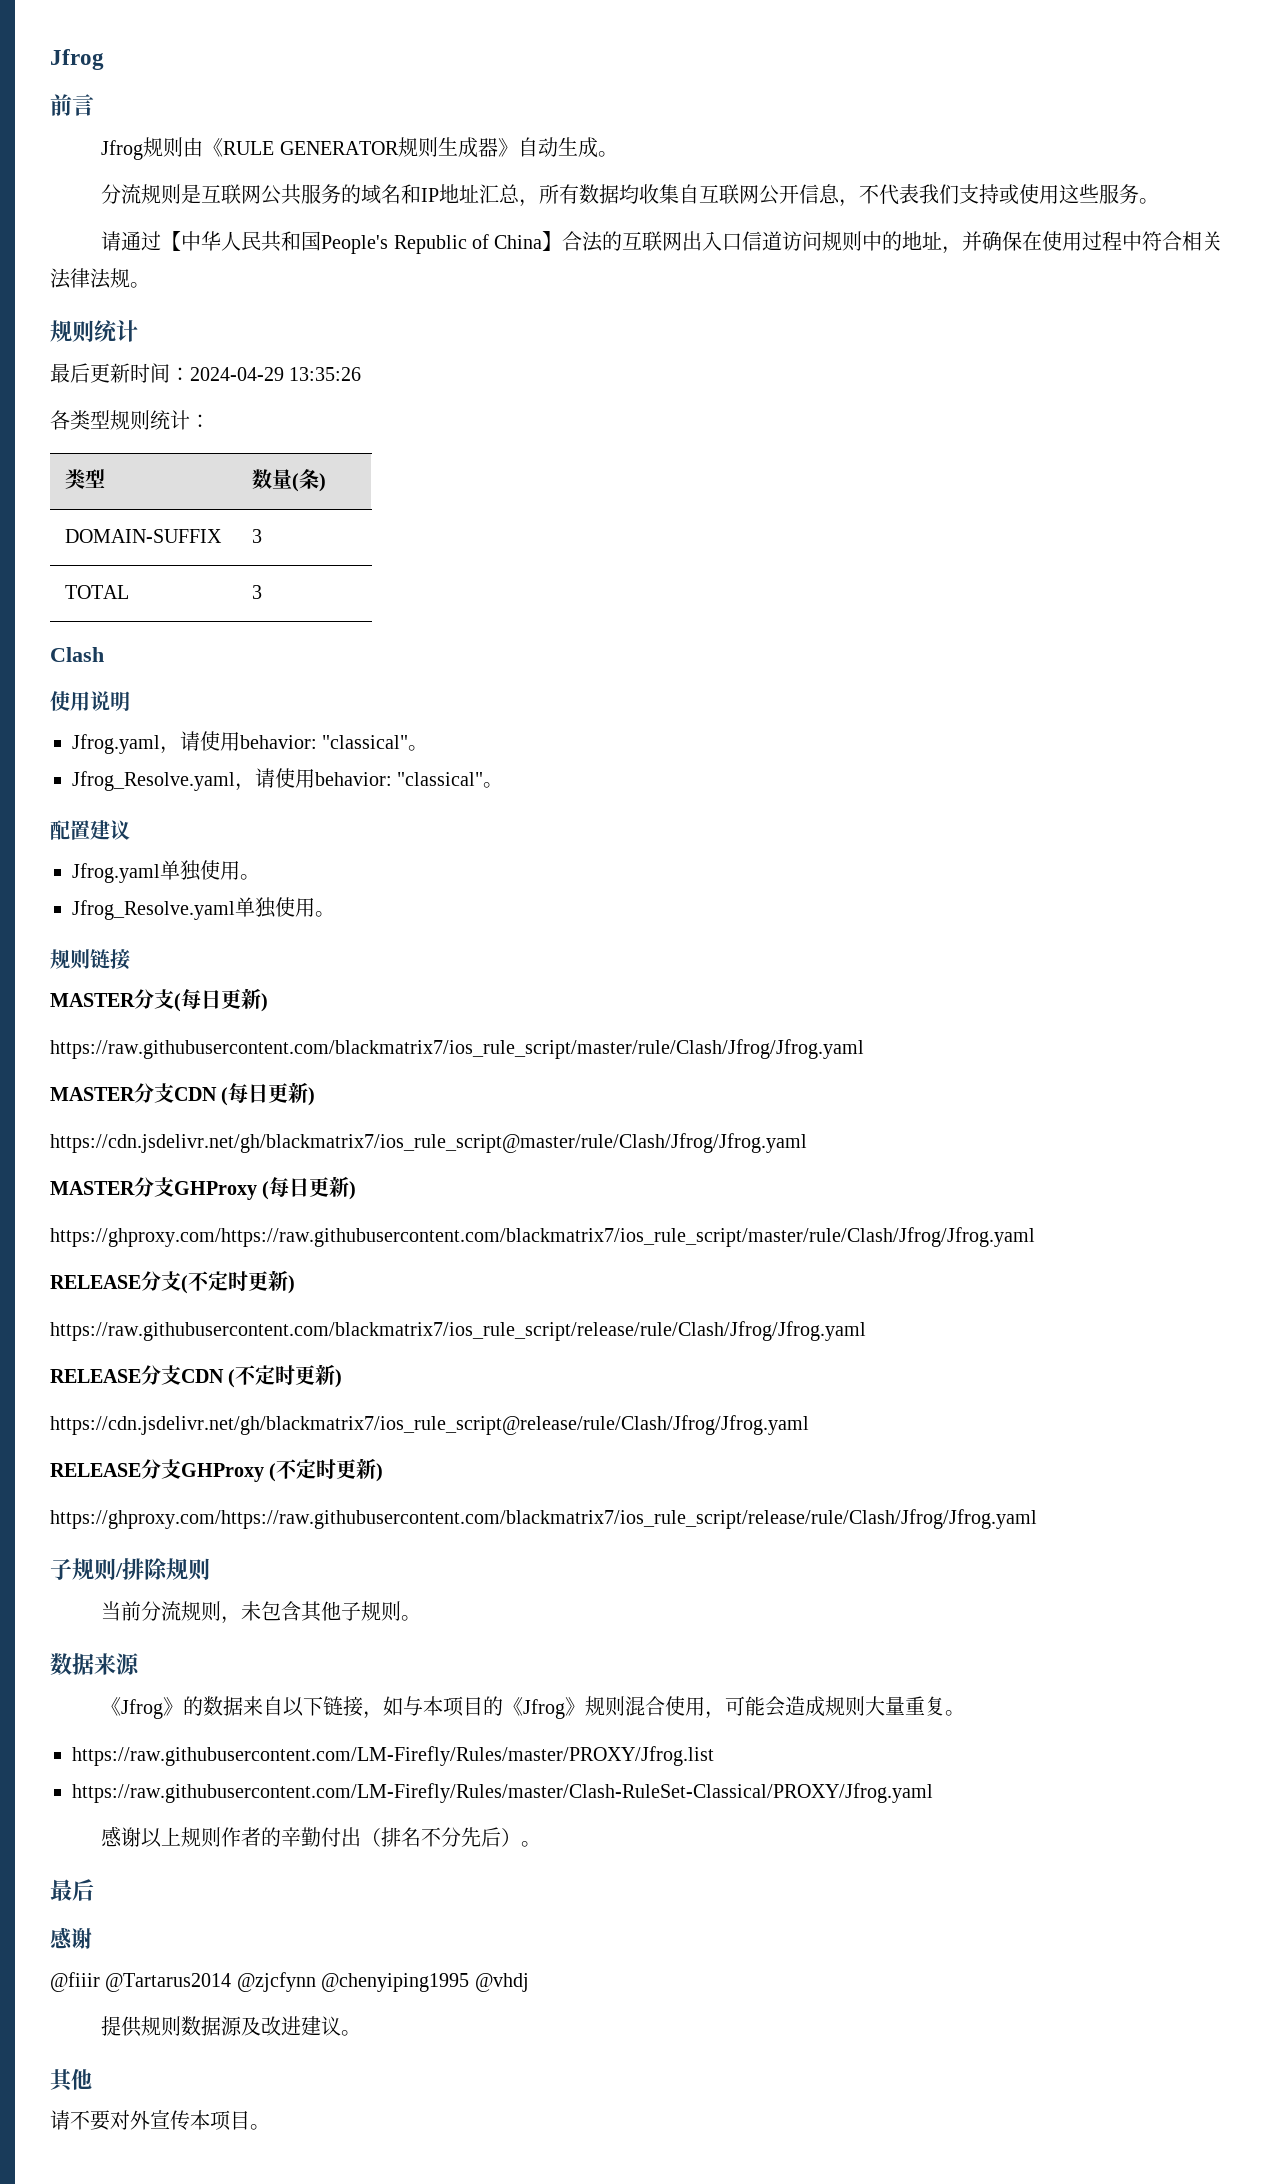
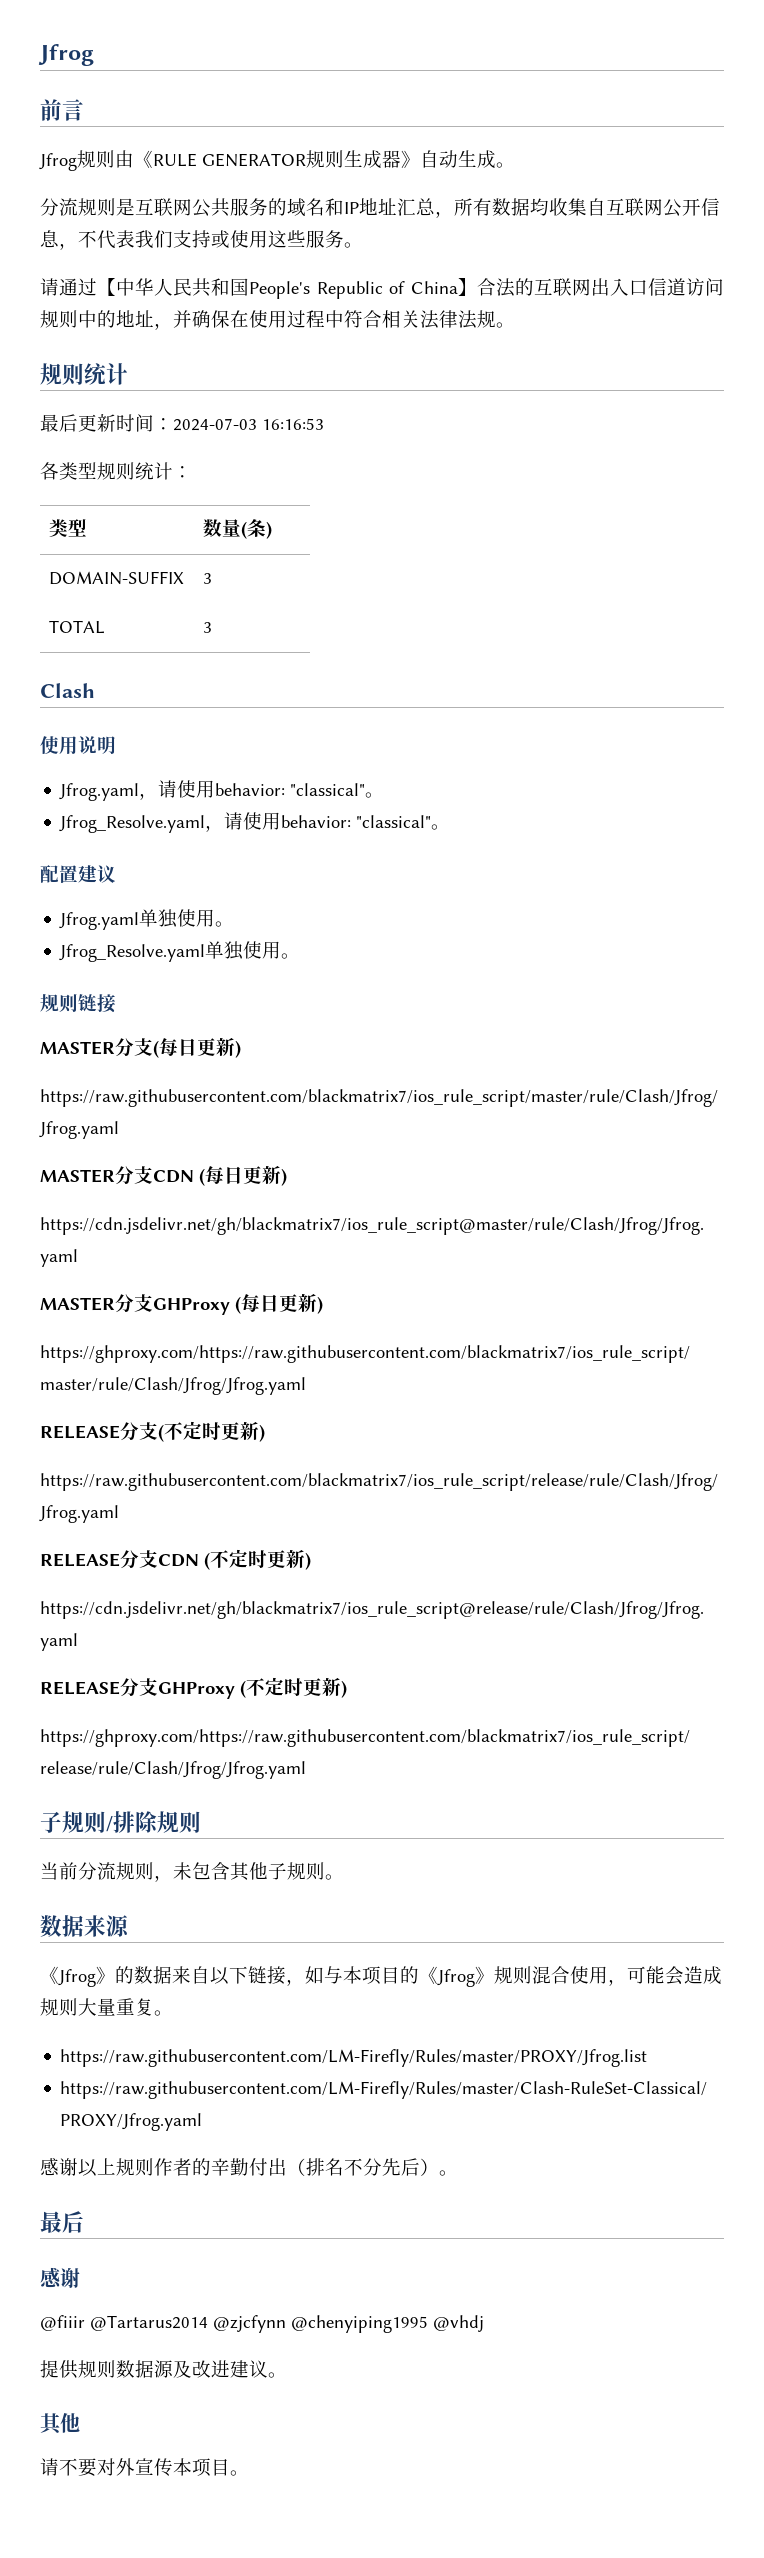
[190,367,362,381] 2024-04-29 13:35:26 -> [173,418,324,431] 2024-07-03 16:16:53

